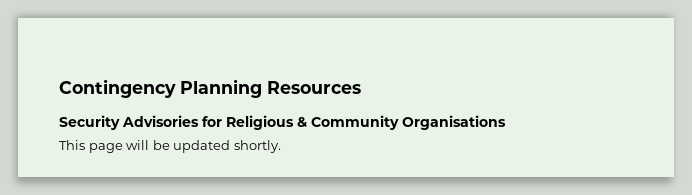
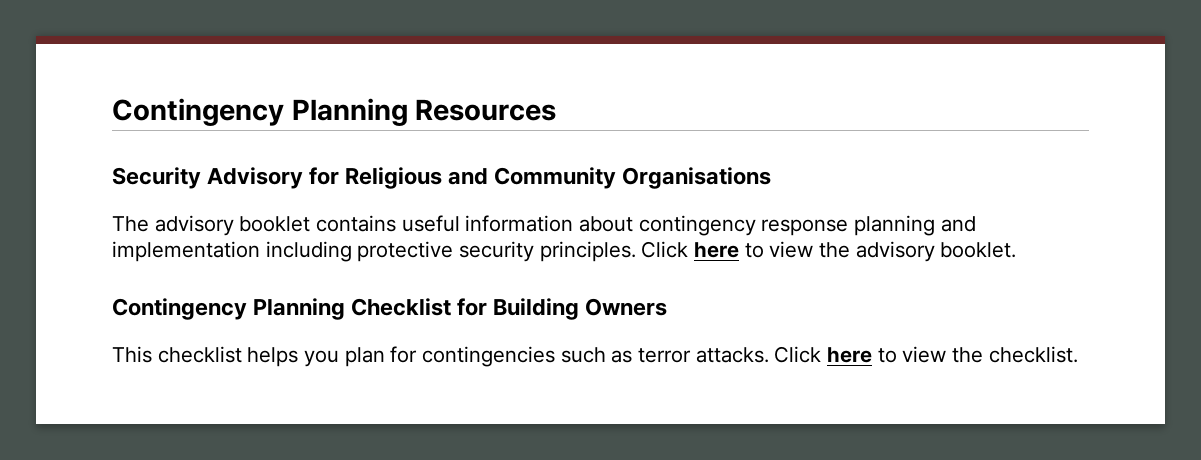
[122,115,199,127] Advisories -> [207,167,304,189] Advisory
[297,117,307,127] & -> [448,168,489,185] and
[59,140,281,153] This page will be updated shortly. -> [112,215,976,236] [112,241,1017,262] [112,298,668,320] [112,346,1078,367] The advisory booklet contains useful information about contingency response planning and implementation including protective security principles. Click here to view the advisory booklet. // Contingency Planning Checklist for Building Owners // This checklist helps you plan for contingencies such as terror attacks. Click here to view the checklist.

